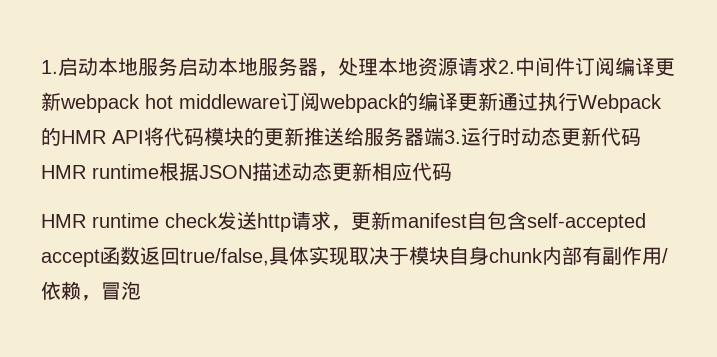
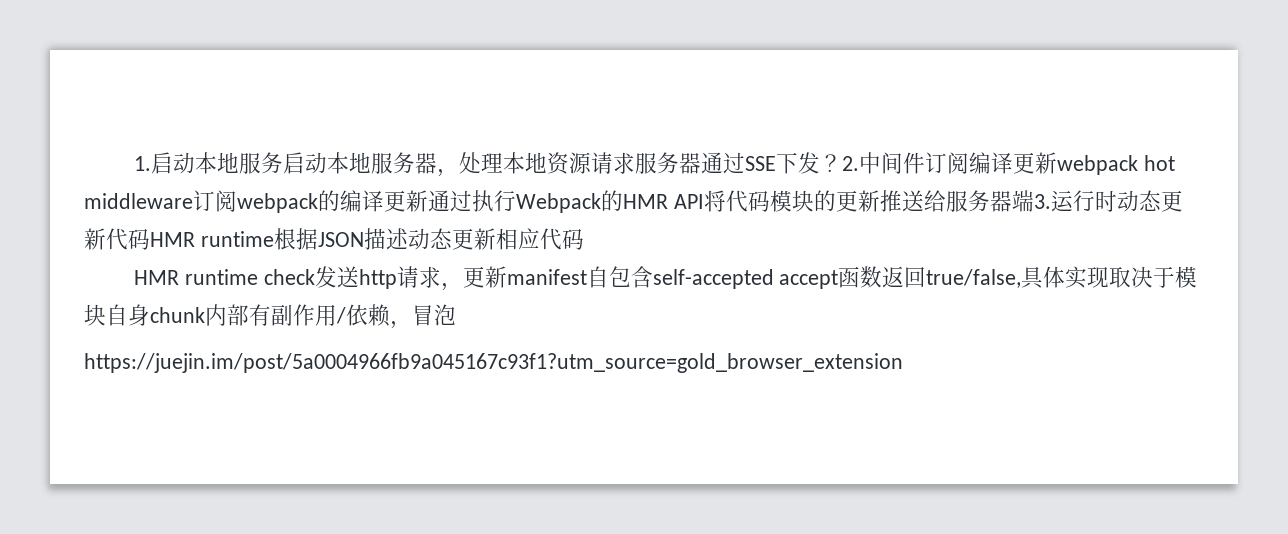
(498, 66) none -> [635,152,843,174] 服务器通过SSE下发？
(141, 290) none -> [84,353,903,373] // https://juejin.im/post/5a0004966fb9a045167c93f1?utm_source=gold_browser_extension

